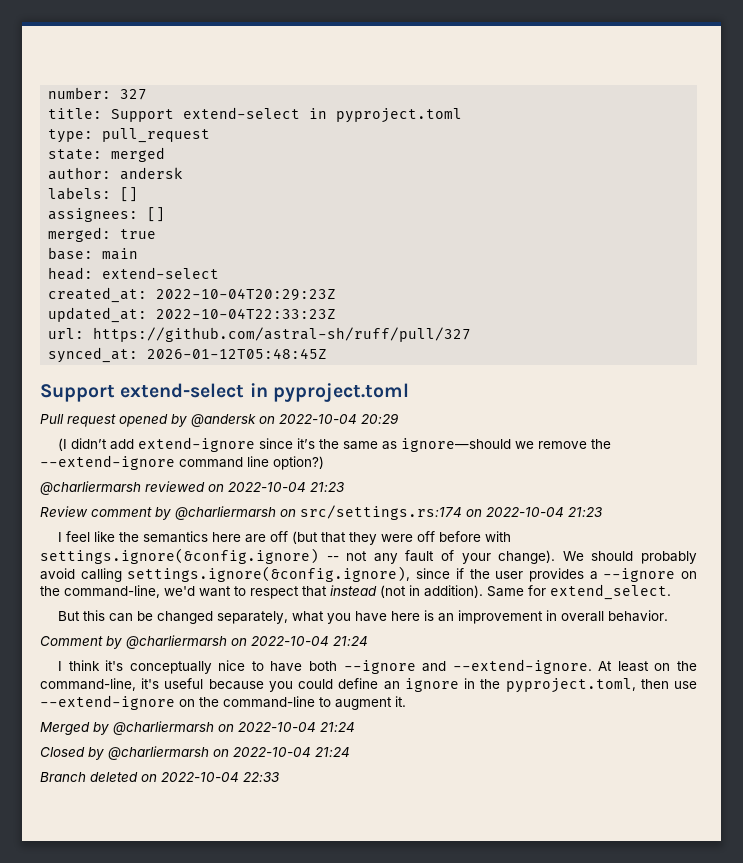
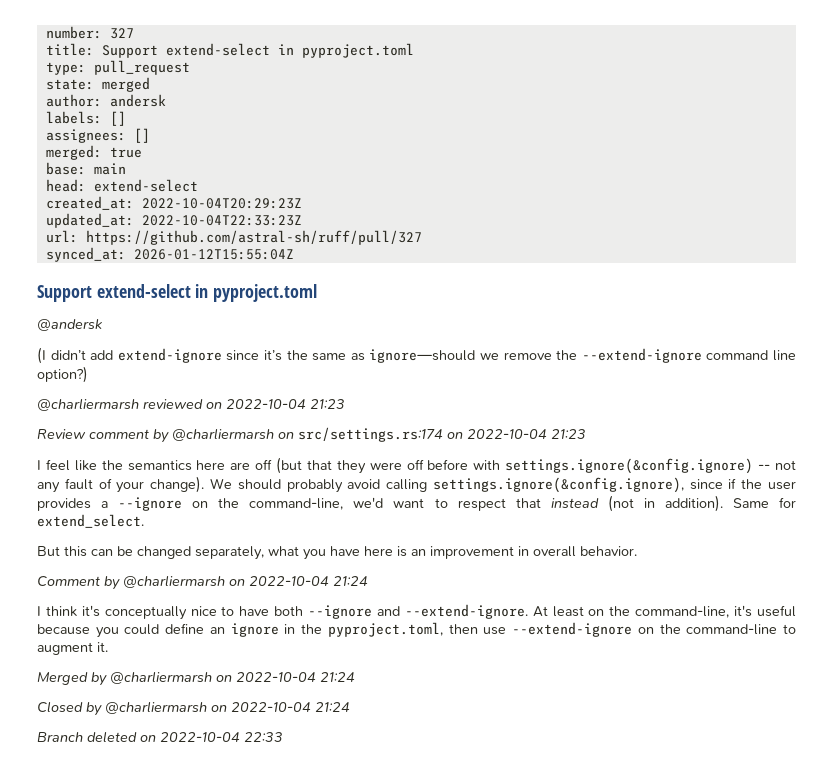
[147,348,328,359] [40,383,409,402] [40,413,399,427] 2026-01-12T05:48:45Z // Support extend-select in pyproject.toml // Pull request opened by @andersk on 2022-10-04 20:29 -> [133,249,294,260] [37,284,318,302] [37,319,103,331] 2026-01-12T15:55:04Z // Support extend-select in pyproject.toml // @andersk

